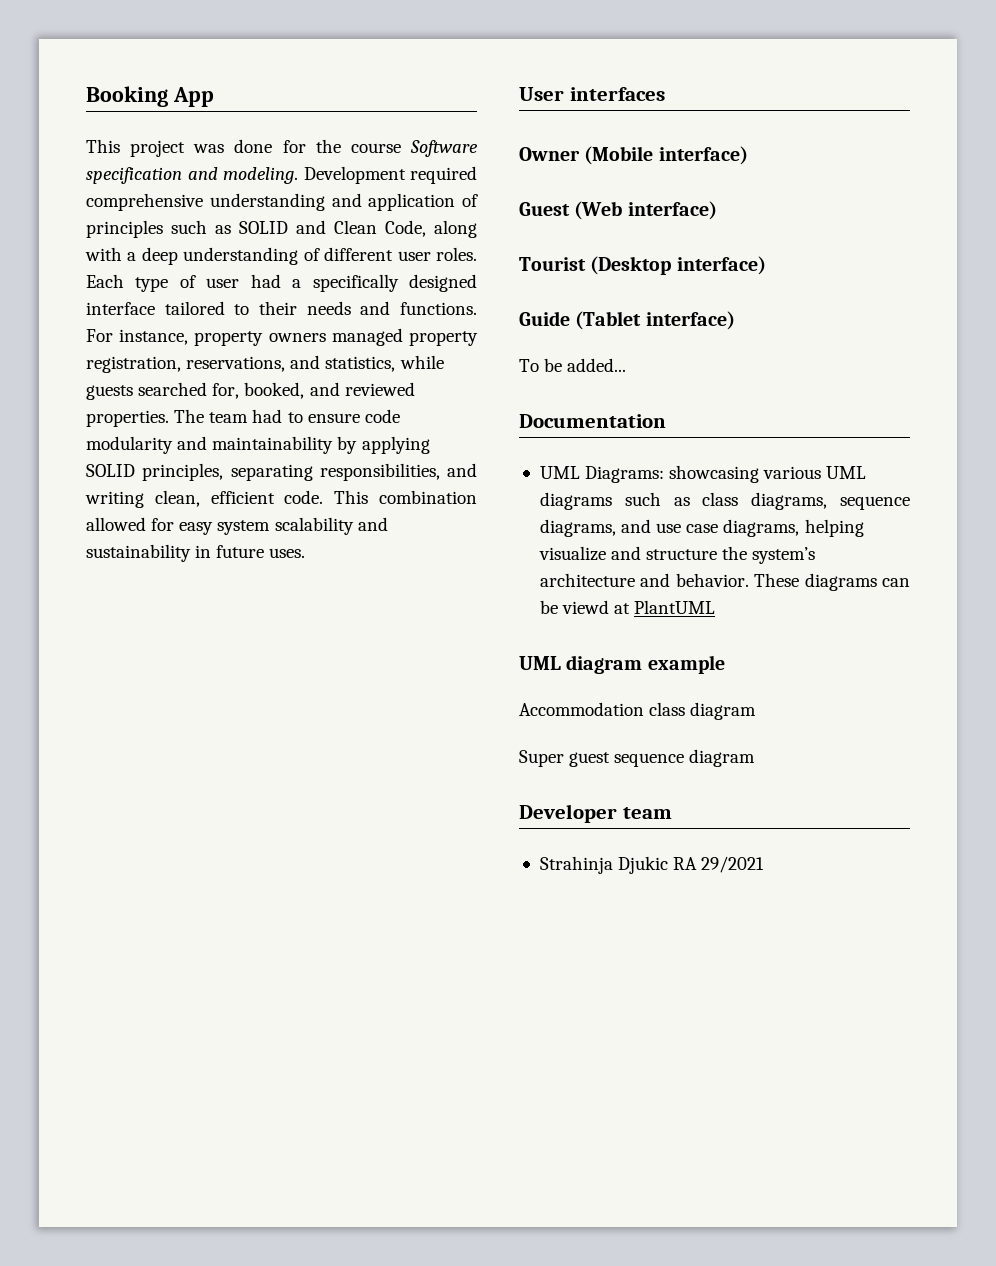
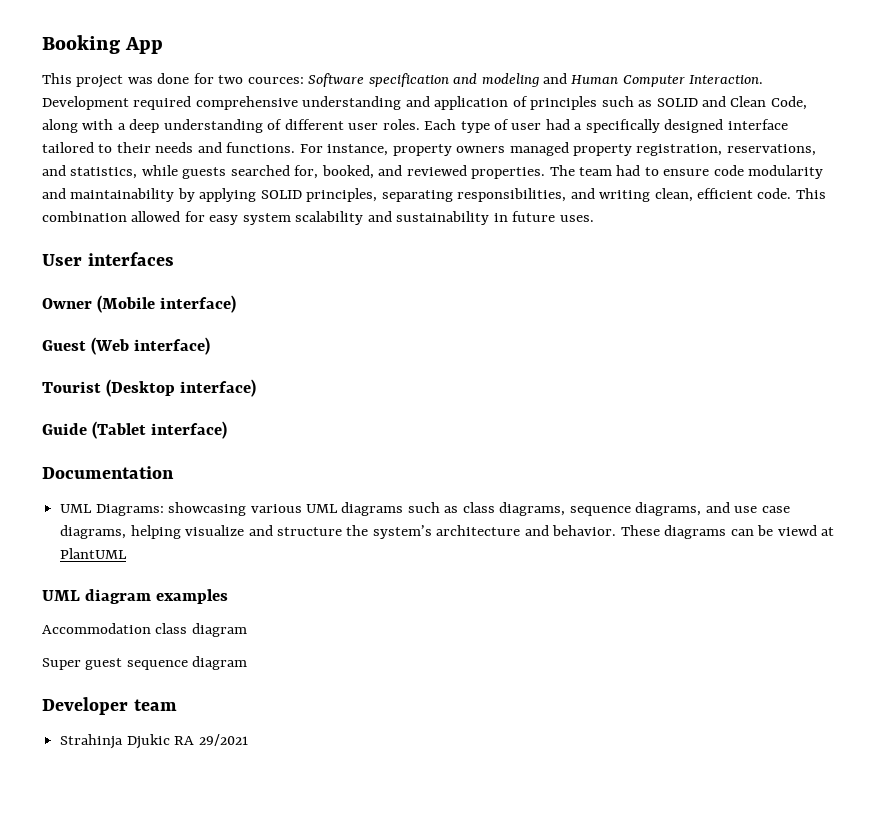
[315,139,401,153] the course -> [218,75,304,84] two cources:
[223,167,298,184] modeling. -> [481,73,764,87] modeling and Human Computer Interaction.
[519,358,627,372] // To be added... -> (227, 430) none
[647,655,725,674] example -> [155,589,228,604] examples

